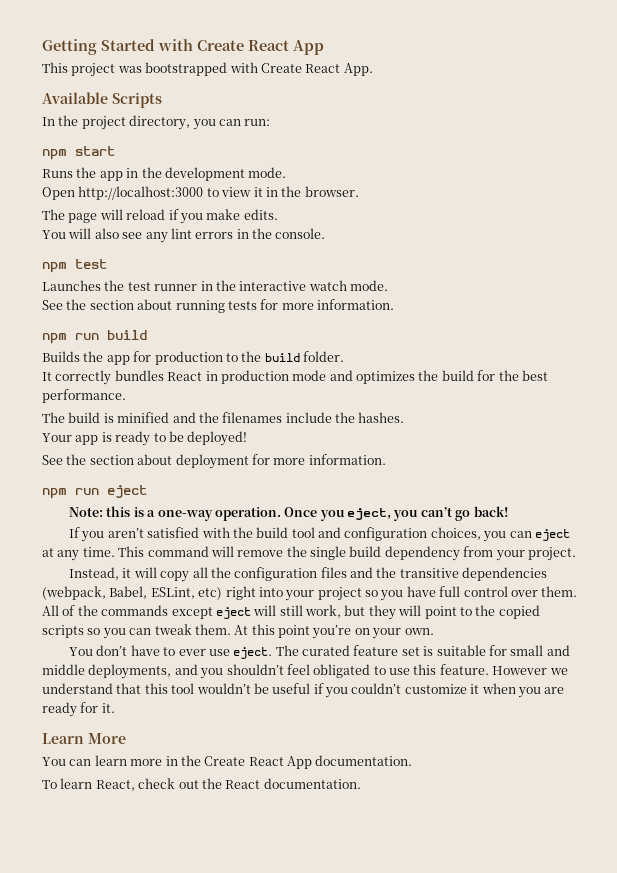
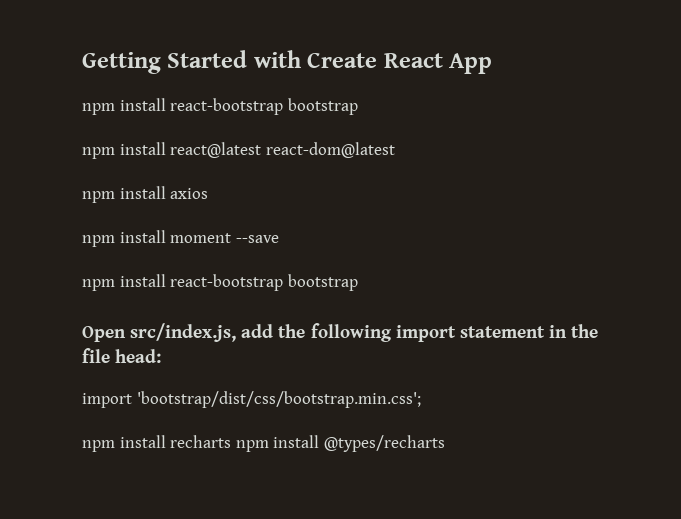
[42,62,373,77] [42,92,162,108] [42,115,271,130] [42,146,115,160] [42,167,287,181] [42,186,359,200] [42,209,278,224] [42,228,326,243] [42,259,107,273] [42,280,388,291] [42,299,394,313] [42,330,147,344] [42,351,344,365] [42,370,548,385] [42,389,126,403] [42,412,405,423] [42,431,248,446] [42,454,386,469] [42,485,147,499] [68,506,508,521] [68,527,570,542] [42,546,576,561] [68,567,548,582] [42,586,578,601] [42,605,540,620] [42,624,434,639] [68,645,570,659] [42,664,568,679] [42,683,565,698] [42,702,115,717] [42,733,126,744] [42,755,413,769] [42,778,361,791] This project was bootstrapped with Create React App. // Available Scripts // In the project directory, you can run: // npm start // Runs the app in the development mode. // Open http://localhost:3000 to view it in the browser. // The page will reload if you make edits. // You will also see any lint errors in the console. // npm test // Launches the test runner in the interactive watch mode. // See the section about running tests for more information. // npm run build // Builds the app for production to the build folder. // It correctly bundles React in production mode and optimizes the build for the best performance. // The build is minified and the filenames include the hashes. // Your app is ready to be deployed! // See the section about deployment for more information. // npm run eject // Note: this is a one-way operation. Once you eject, you can’t go back! // If you aren’t satisfied with the build tool and configuration choices, you can eject at any time. This command will remove the single build dependency from your project. // Instead, it will copy all the configuration files and the transitive dependencies (webpack, Babel, ESLint, etc) right into your project so you have full control over them. All of the commands except eject will still work, but they will point to the copied scripts so you can tweak them. At this point you’re on your own. // You don’t have to ever use eject. The curated feature set is suitable for small and middle deployments, and you shouldn’t feel obligated to use this feature. However we understand that this tool wouldn’t be useful if you couldn’t customize it when you are ready for it. // Learn More // You can learn more in the Create React App documentation. // To learn React, check out the React documentation. -> [82,98,358,115] [82,142,395,159] [82,186,209,203] [82,230,279,247] [82,274,358,291] [82,323,599,342] [82,348,162,363] [82,391,421,408] [82,435,445,452] npm install react-bootstrap bootstrap // npm install react@latest react-dom@latest // npm install axios // npm install moment --save // npm install react-bootstrap bootstrap // Open src/index.js, add the following import statement in the file head: // import 'bootstrap/dist/css/bootstrap.min.css'; // npm install recharts npm install @types/recharts

